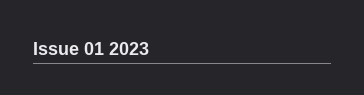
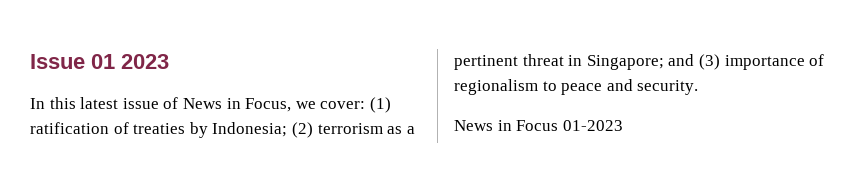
(149, 48) none -> [30,97,391,113] [30,122,415,138] [454,54,825,70] [454,79,699,95] [454,120,623,131] // In this latest issue of News in Focus, we cover: (1) ratification of treaties by Indonesia; (2) terrorism as a pertinent threat in Singapore; and (3) importance of regionalism to peace and security. // News in Focus 01-2023

